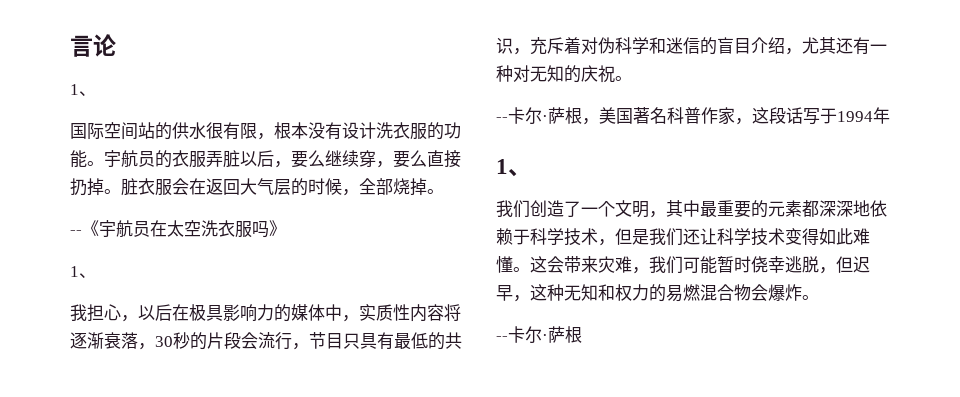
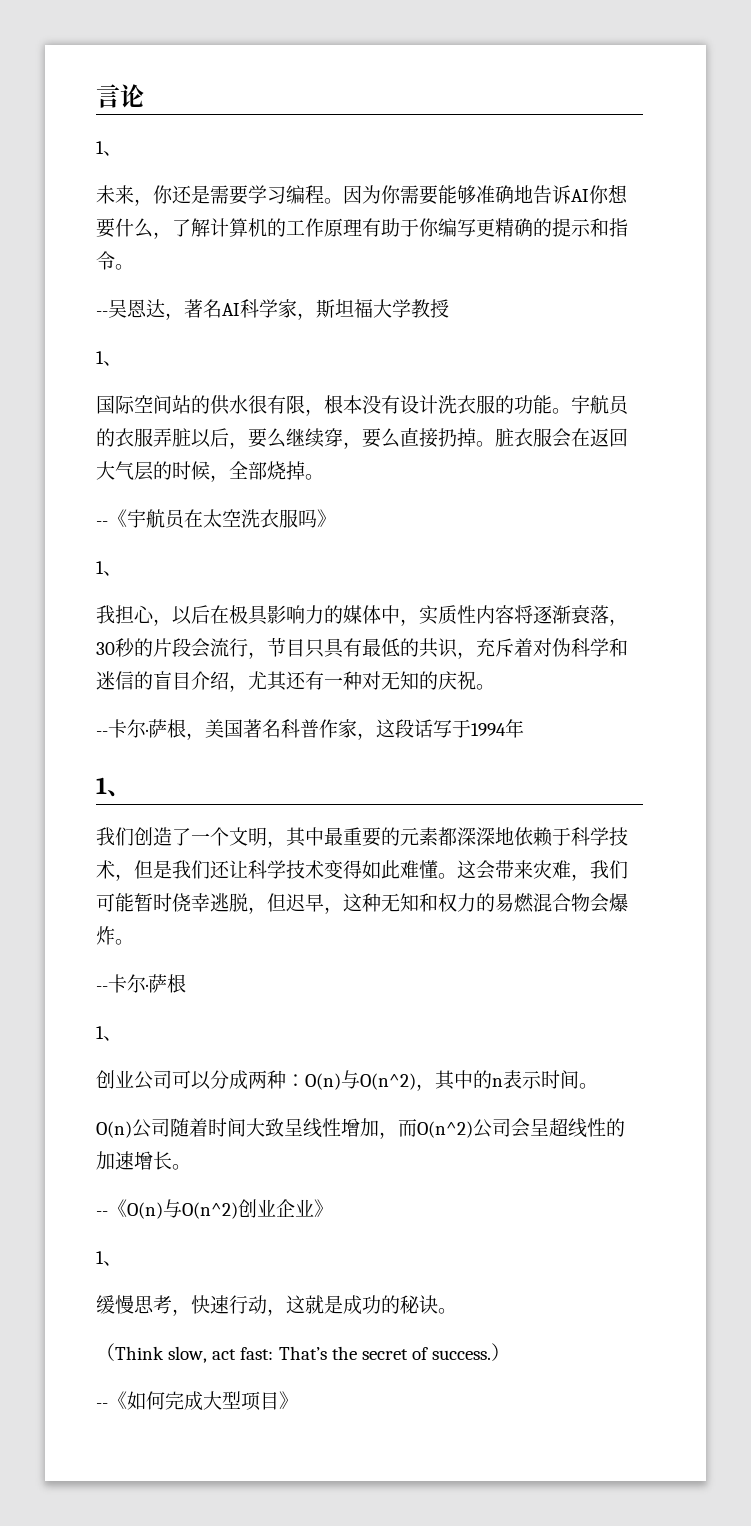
(96, 93) none -> [96,184,628,206] [96,218,628,239] [96,251,134,270] [96,299,449,320] [96,351,122,366] // 未来，你还是需要学习编程。因为你需要能够准确地告诉AI你想要什么，了解计算机的工作原理有助于你编写更精确的提示和指令。 // --吴恩达，著名AI科学家，斯坦福大学教授 // 1、
(582, 334) none -> [96,1026,122,1041] [96,1070,598,1091] [96,1118,625,1139] [96,1151,191,1170] [96,1199,333,1219] [96,1251,122,1266] [96,1295,457,1316] [96,1343,511,1363] [96,1391,298,1411] // 1、 // 创业公司可以分成两种：O(n)与O(n^2)，其中的n表示时间。 // O(n)公司随着时间大致呈线性增加，而O(n^2)公司会呈超线性的加速增长。 // --《O(n)与O(n^2)创业企业》 // 1、 // 缓慢思考，快速行动，这就是成功的秘诀。 // （Think slow, act fast: That’s the secret of success.） // --《如何完成大型项目》

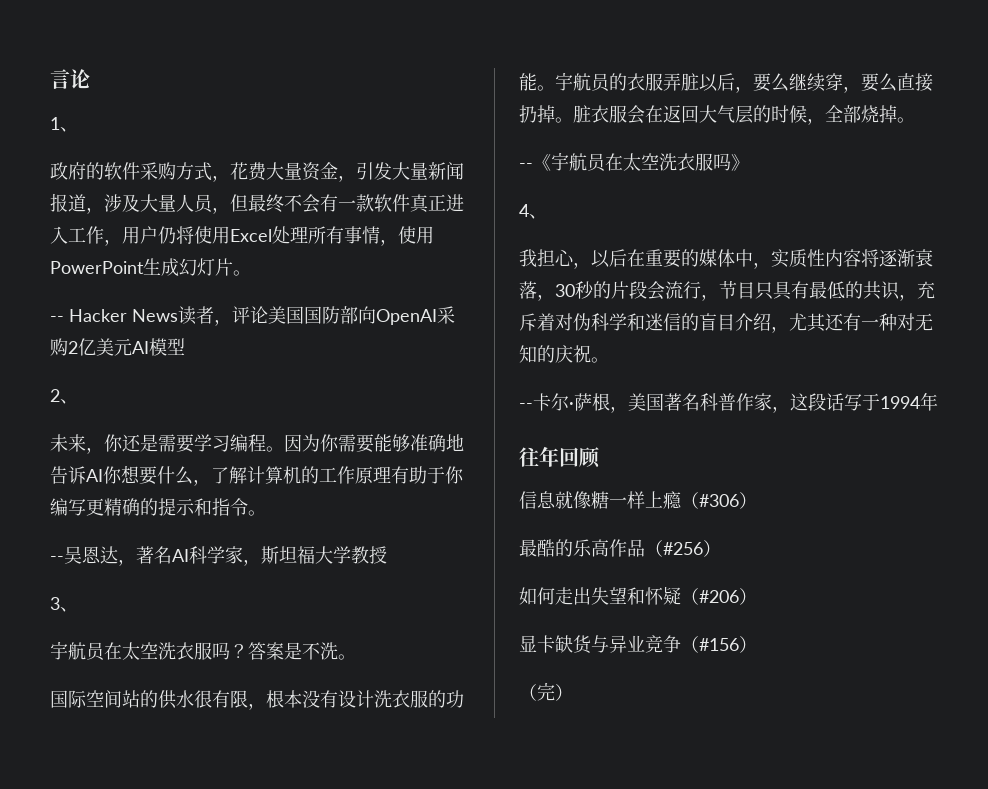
(122, 153) none -> [50,162,464,182] [50,193,464,214] [50,226,434,246] [50,258,251,276] [50,306,455,326] [50,338,185,356] [50,389,78,404] // 政府的软件采购方式，花费大量资金，引发大量新闻报道，涉及大量人员，但最终不会有一款软件真正进入工作，用户仍将使用Excel处理所有事情，使用PowerPoint生成幻灯片。 // -- Hacker News读者，评论美国国防部向OpenAI采购2亿美元AI模型 // 2、
[96,351,122,366] 1、 -> [50,597,78,612] [50,641,356,661] 3、 // 宇航员在太空洗衣服吗？答案是不洗。
[96,561,104,574] 1 -> [519,204,529,217] 4
[229,605,324,625] 极具影响力 -> [645,249,681,268] 重要
[96,777,131,797] [96,827,628,848] [96,860,628,881] [96,893,628,914] [96,926,134,945] [96,974,186,993] [96,1026,122,1041] [96,1070,598,1091] [96,1118,625,1139] [96,1151,191,1170] [96,1199,333,1219] [96,1251,122,1266] [96,1295,457,1316] [96,1343,511,1363] [96,1391,298,1411] 1、 // 我们创造了一个文明，其中最重要的元素都深深地依赖于科学技术，但是我们还让科学技术变得如此难懂。这会带来灾难，我们可能暂时侥幸逃脱，但迟早，这种无知和权力的易燃混合物会爆炸。 // --卡尔·萨根 // 1、 // 创业公司可以分成两种：O(n)与O(n^2)，其中的n表示时间。 // O(n)公司随着时间大致呈线性增加，而O(n^2)公司会呈超线性的加速增长。 // --《O(n)与O(n^2)创业企业》 // 1、 // 缓慢思考，快速行动，这就是成功的秘诀。 // （Think slow, act fast: That’s the secret of success.） // --《如何完成大型项目》 -> [519,446,600,468] [519,491,757,509] [519,539,721,557] [519,586,757,605] [519,635,757,654] [519,682,573,701] 往年回顾 // 信息就像糖一样上瘾（#306） // 最酷的乐高作品（#256） // 如何走出失望和怀疑（#206） // 显卡缺货与异业竞争（#156） // （完）

